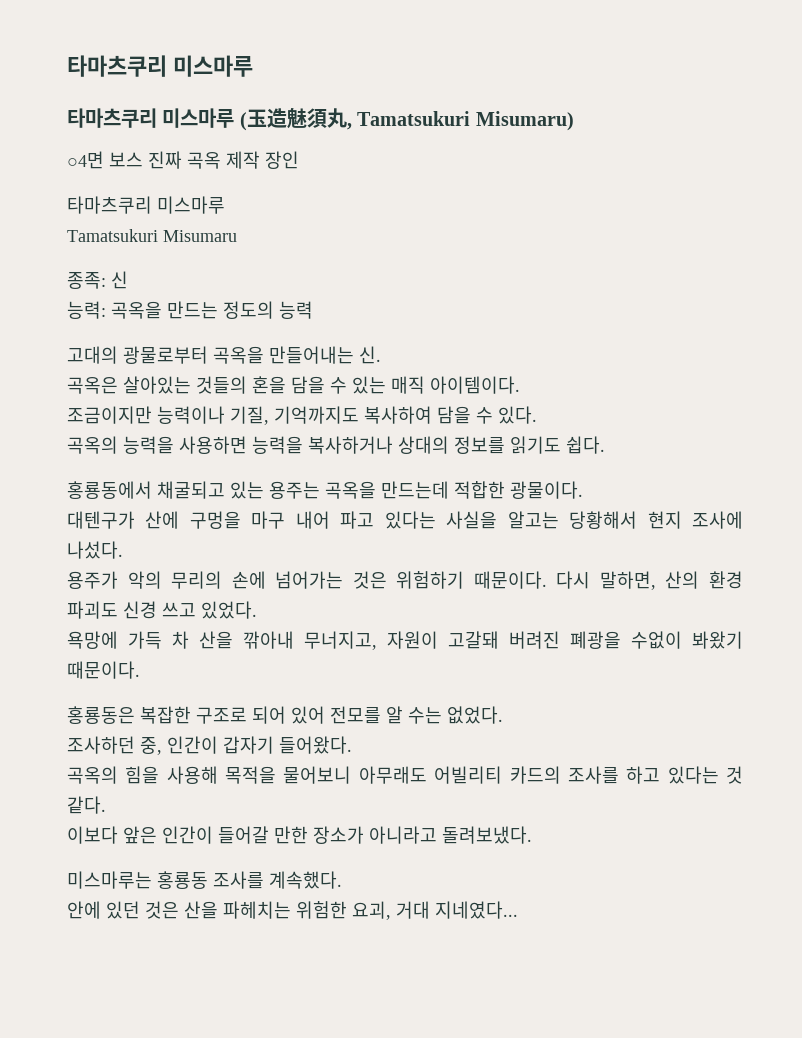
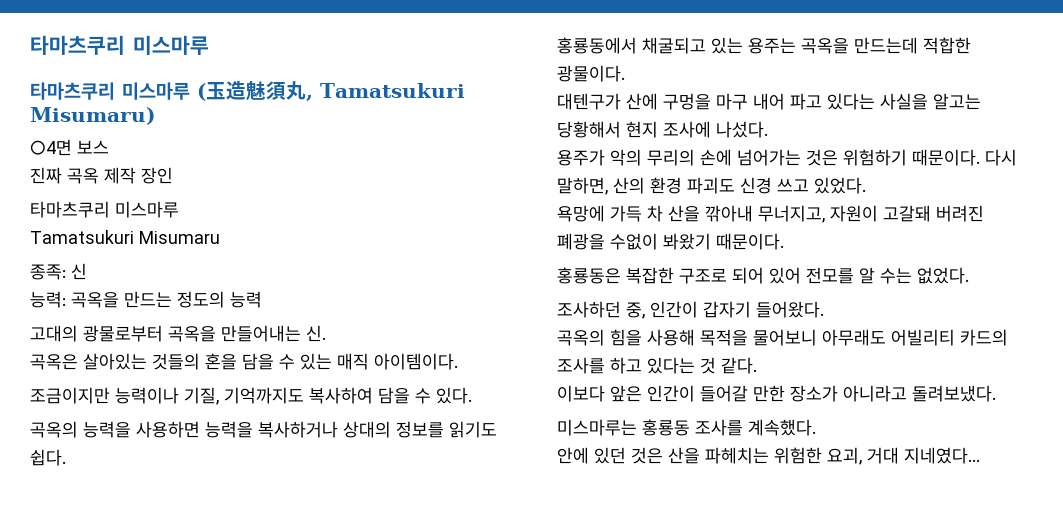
(143, 159) none -> (109, 147) //

